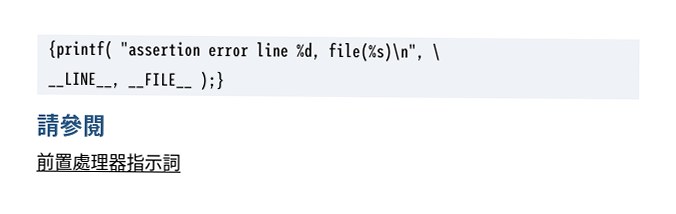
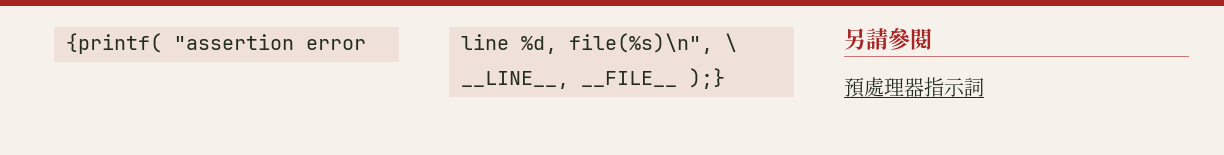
(225, 80) none -> [844,28,866,50] 另
[36,152,73,171] 前置 -> [844,77,864,98] 預

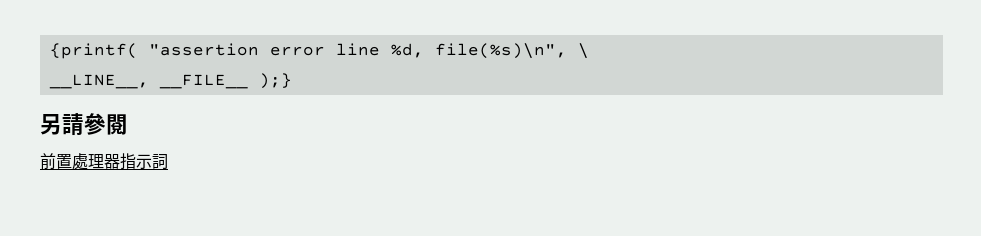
[844,77,864,98] 預 -> [40,153,72,170] 前置

